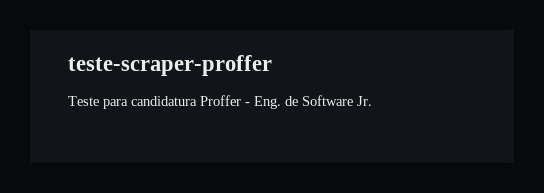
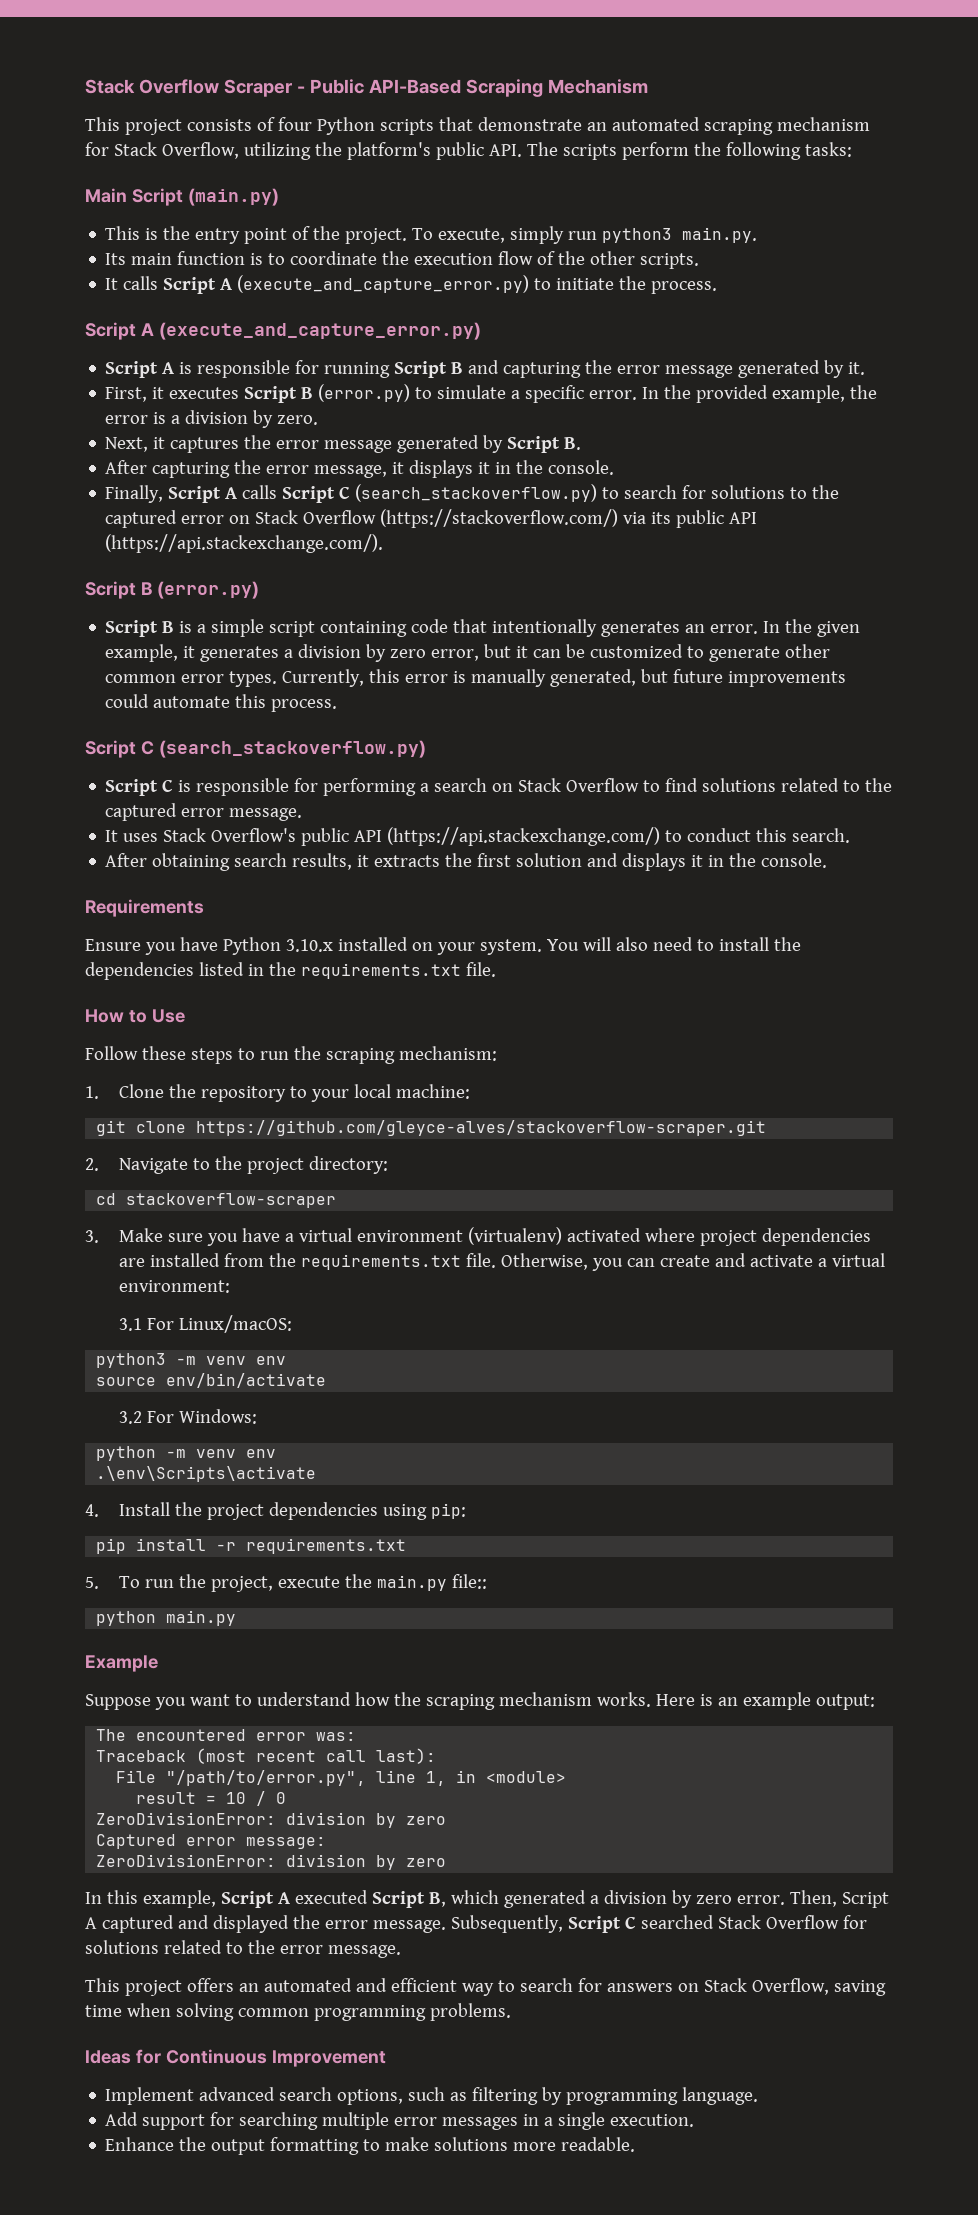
[68,55,272,76] [68,95,372,109] teste-scraper-proffer // Teste para candidatura Proffer - Eng. de Software Jr. -> [85,79,648,97] [85,117,870,135] [85,142,852,160] [85,188,279,206] [105,226,758,244] [105,251,700,269] [105,275,718,294] [85,322,481,340] [105,360,866,378] [105,384,878,403] [105,410,319,428] [105,435,582,453] [105,460,615,478] [105,484,840,503] [105,509,758,528] [105,534,384,553] [85,581,259,599] [105,619,861,637] [105,644,831,662] [105,669,847,687] [105,694,338,712] [85,740,426,758] [105,778,893,796] [105,803,303,821] [105,827,851,846] [105,853,828,871] [85,899,204,917] [85,937,801,955] [85,962,496,980] [85,1009,185,1023] [85,1046,497,1064] [85,1084,470,1102] [96,1120,767,1136] [85,1156,388,1174] [96,1193,337,1208] [85,1227,871,1246] [118,1253,885,1271] [118,1280,230,1293] [118,1315,292,1333] [96,1353,287,1368] [96,1373,327,1388] [118,1409,257,1424] [96,1446,277,1461] [96,1466,317,1482] [85,1502,466,1520] [96,1538,407,1554] [85,1574,487,1592] [96,1610,237,1626] [85,1655,158,1672] [85,1692,875,1710] [96,1729,357,1741] [96,1748,437,1764] [116,1770,567,1786] [136,1791,287,1806] [96,1812,447,1828] [96,1834,327,1849] [96,1854,447,1870] [85,1890,889,1908] [85,1915,867,1933] [85,1940,401,1958] [85,1978,886,1996] [85,2003,511,2021] [85,2049,386,2067] [105,2087,759,2105] [105,2112,695,2130] [105,2137,636,2155] Stack Overflow Scraper - Public API-Based Scraping Mechanism // This project consists of four Python scripts that demonstrate an automated scraping mechanism for Stack Overflow, utilizing the platform's public API. The scripts perform the following tasks: // Main Script (main.py) // This is the entry point of the project. To execute, simply run python3 main.py. // Its main function is to coordinate the execution flow of the other scripts. // It calls Script A (execute_and_capture_error.py) to initiate the process. // Script A (execute_and_capture_error.py) // Script A is responsible for running Script B and capturing the error message generated by it. // First, it executes Script B (error.py) to simulate a specific error. In the provided example, the error is a division by zero. // Next, it captures the error message generated by Script B. // After capturing the error message, it displays it in the console. // Finally, Script A calls Script C (search_stackoverflow.py) to search for solutions to the captured error on Stack Overflow (https://stackoverflow.com/) via its public API (https://api.stackexchange.com/). // Script B (error.py) // Script B is a simple script containing code that intentionally generates an error. In the given example, it generates a division by zero error, but it can be customized to generate other common error types. Currently, this error is manually generated, but future improvements could automate this process. // Script C (search_stackoverflow.py) // Script C is responsible for performing a search on Stack Overflow to find solutions related to the captured error message. // It uses Stack Overflow's public API (https://api.stackexchange.com/) to conduct this search. // After obtaining search results, it extracts the first solution and displays it in the console. // Requirements // Ensure you have Python 3.10.x installed on your system. You will also need to install the dependencies listed in the requirements.txt file. // How to Use // Follow these steps to run the scraping mechanism: // 1. Clone the repository to your local machine: // git clone https://github.com/gleyce-alves/stackoverflow-scraper.git // 2. Navigate to the project directory: // cd stackoverflow-scraper // 3. Make sure you have a virtual environment (virtualenv) activated where project dependencies are installed from the requirements.txt file. Otherwise, you can create and activate a virtual environment: // 3.1 For Linux/macOS: // python3 -m venv env // source env/bin/activate // 3.2 For Windows: // python -m venv env // .\env\Scripts\activate // 4. Install the project dependencies using pip: // pip install -r requirements.txt // 5. To run the project, execute the main.py file:: // python main.py // Example // Suppose you want to understand how the scraping mechanism works. Here is an example output: // The encountered error was: // Traceback (most recent call last): // File "/path/to/error.py", line 1, in <module> // result = 10 / 0 // ZeroDivisionError: division by zero // Captured error message: // ZeroDivisionError: division by zero // In this example, Script A executed Script B, which generated a division by zero error. Then, Script A captured and displayed the error message. Subsequently, Script C searched Stack Overflow for solutions related to the error message. // This project offers an automated and efficient way to search for answers on Stack Overflow, saving time when solving common programming problems. // Ideas for Continuous Improvement // Implement advanced search options, such as filtering by programming language. // Add support for searching multiple error messages in a single execution. // Enhance the output formatting to make solutions more readable.

